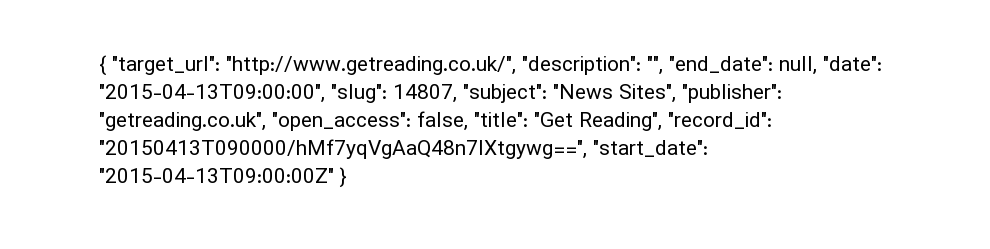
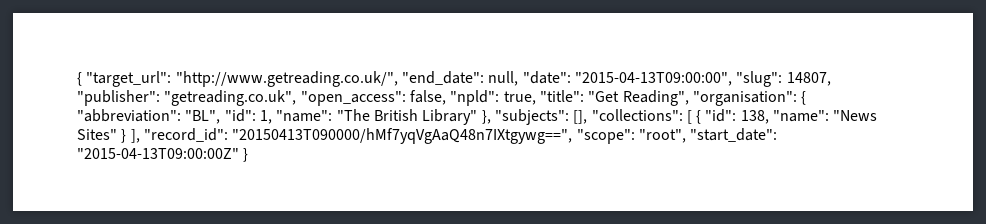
[522,56,663,75] "description": "", -> (398, 79) none
[463,84,676,103] "subject": "News Sites", -> (831, 79) none
(468, 121) none -> [450,90,536,106] "npld": true,
[668,112,772,129] [99,139,587,159] "record_id": "20150413T090000/hMf7yqVgAaQ48n7IXtgywg==", -> [692,91,807,106] [77,109,878,125] [77,128,686,144] "organisation": { "abbreviation": "BL", "id": 1, "name": "The British Library" }, "subjects": [], "collections": [ { "id": 138, "name": "News Sites" } ], "record_id": "20150413T090000/hMf7yqVgAaQ48n7IXtgywg==", "scope": "root",

